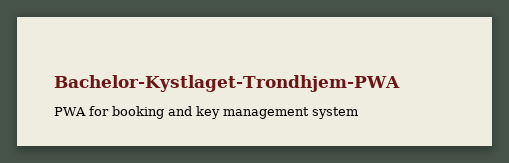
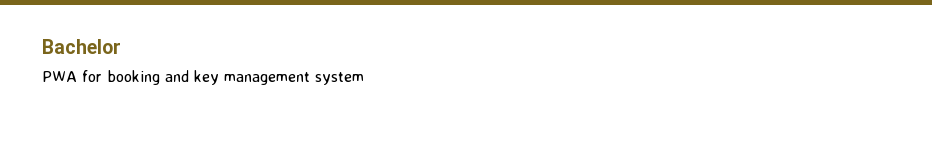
[54,75,400,92] Bachelor-Kystlaget-Trondhjem-PWA -> [42,39,121,54] Bachelor

